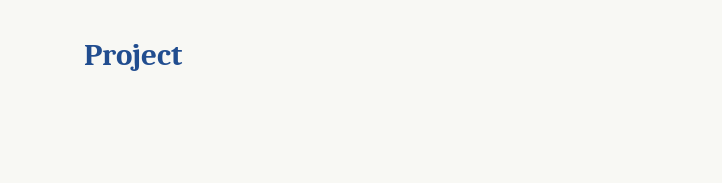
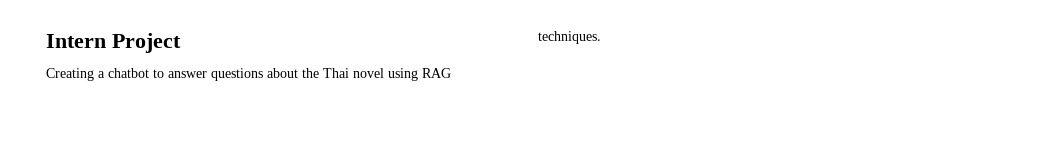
(84, 57) none -> [46,34,106,48] Intern
(183, 57) none -> [46,68,451,81] [538,31,601,44] // Creating a chatbot to answer questions about the Thai novel using RAG techniques.

